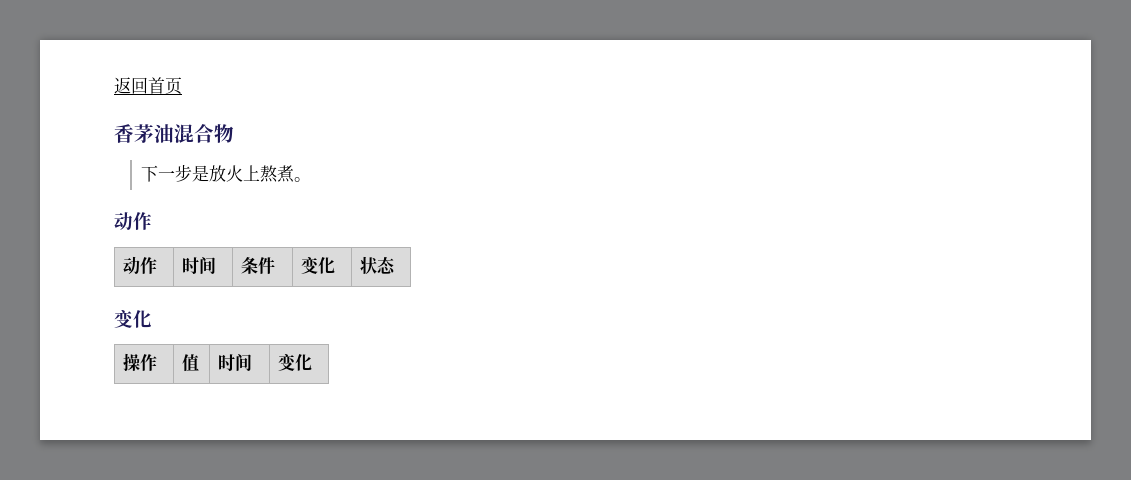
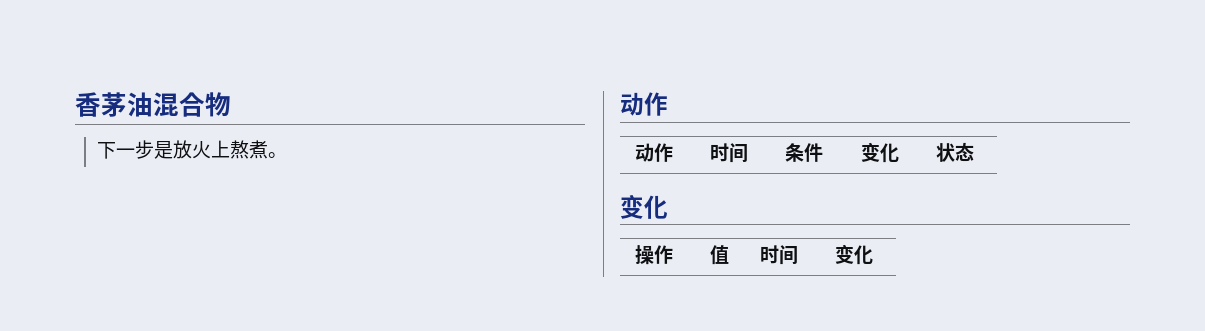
[114,77,182,95] 返回首页 // -> (75, 104) none

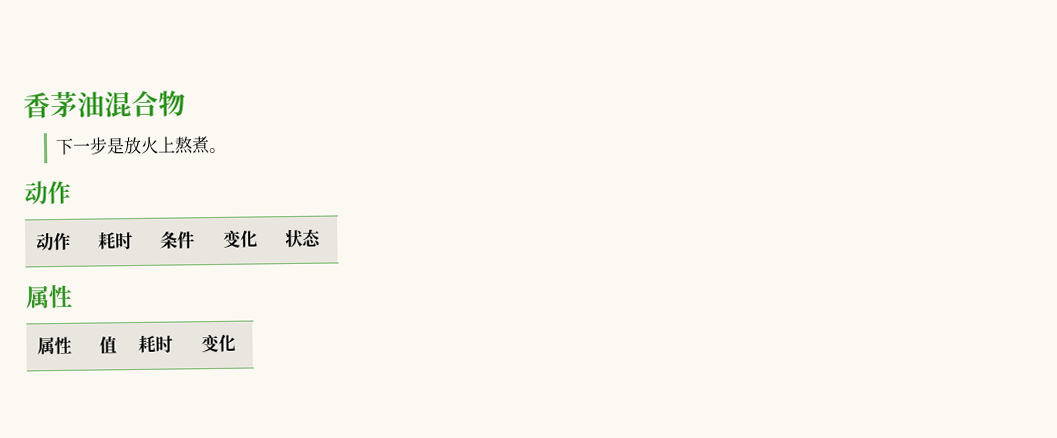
[709,143,748,163] 时间 -> [97,232,133,250] 耗时
[620,194,668,219] [634,245,673,265] 变化 // 操作 -> [25,284,73,309] [36,336,72,356] 属性 // 属性
[759,245,798,265] 时间 -> [137,335,173,353] 耗时

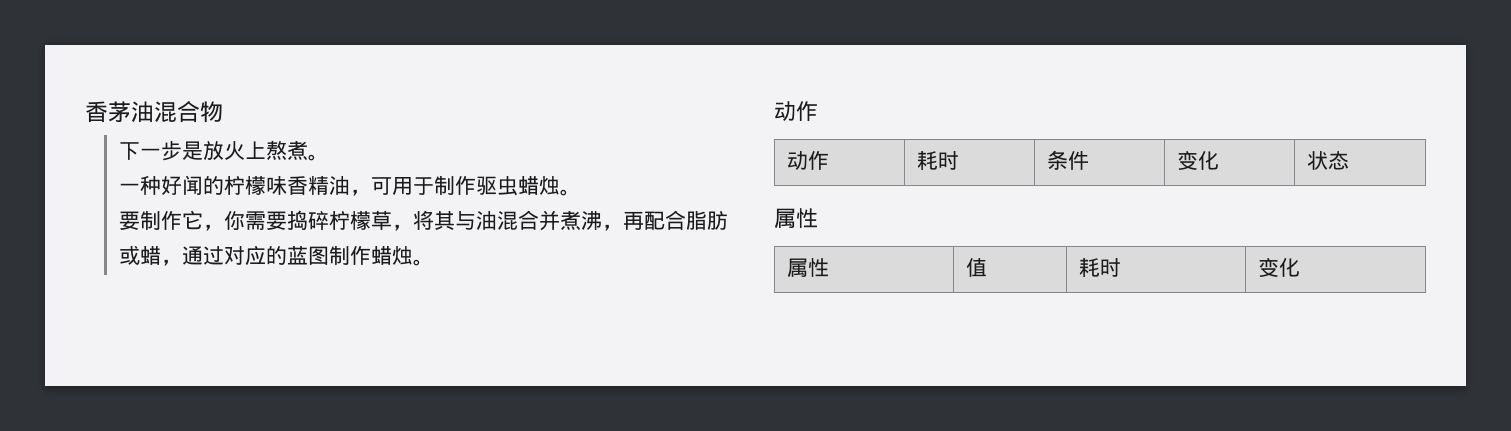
(227, 150) none -> [118,175,581,196] [118,210,728,231] [118,245,434,266] // 一种好闻的柠檬味香精油，可用于制作驱虫蜡烛。 // 要制作它，你需要捣碎柠檬草，将其与油混合并煮沸，再配合脂肪或蜡，通过对应的蓝图制作蜡烛。

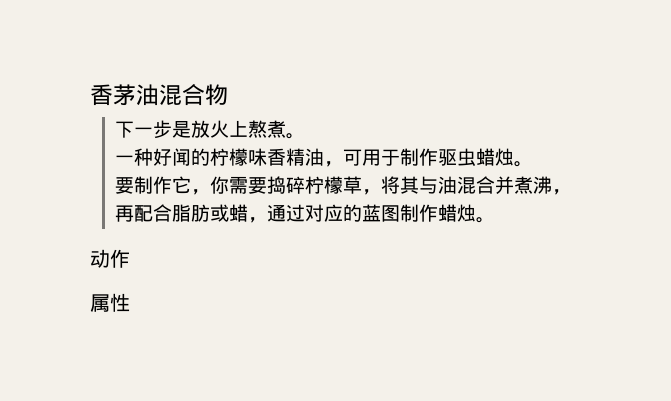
[787,151,830,170] [917,151,960,170] [1047,150,1090,170] [1177,151,1220,170] [1307,151,1350,170] [774,208,818,229] [787,258,830,277] [966,258,988,277] [1079,258,1122,277] [1258,258,1301,277] // 动作 | 耗时 | 条件 | 变化 | 状态 // 属性 // 属性 | 值 | 耗时 | 变化 -> [90,293,130,312] // 属性

